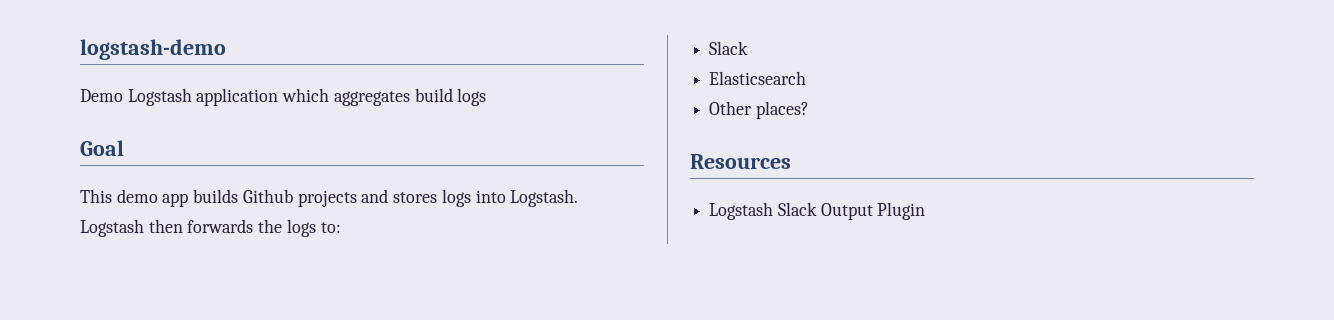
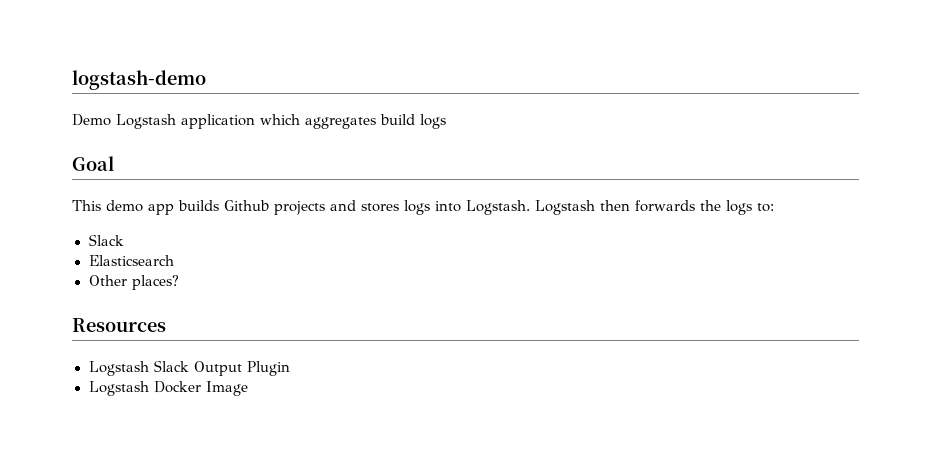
(926, 211) none -> [88,381,248,396] // Logstash Docker Image

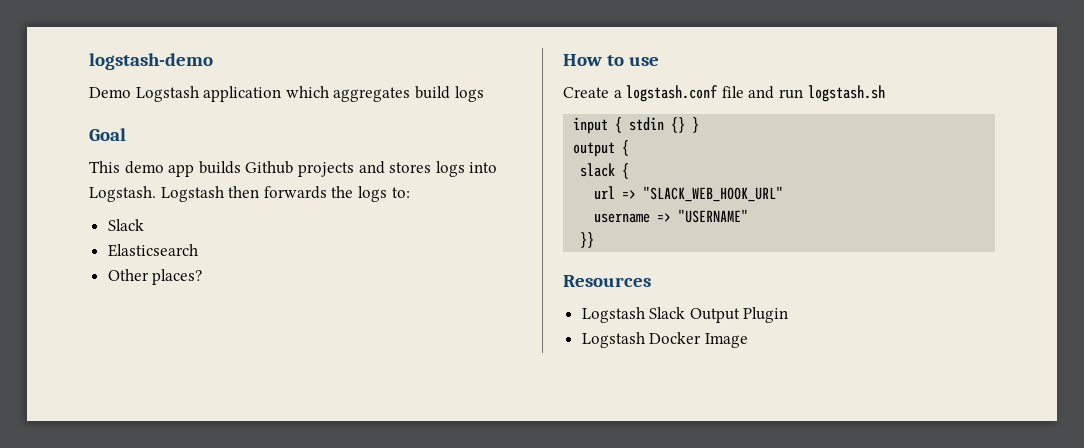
(179, 282) none -> [563,54,660,66] [563,85,885,102] [573,117,700,134] [573,140,630,157] [580,163,630,179] [594,186,784,202] [594,209,749,223] [580,232,595,248] // How to use // Create a logstash.conf file and run logstash.sh // input { stdin {} } // output { // slack { // url => "SLACK_WEB_HOOK_URL" // username => "USERNAME" // }}

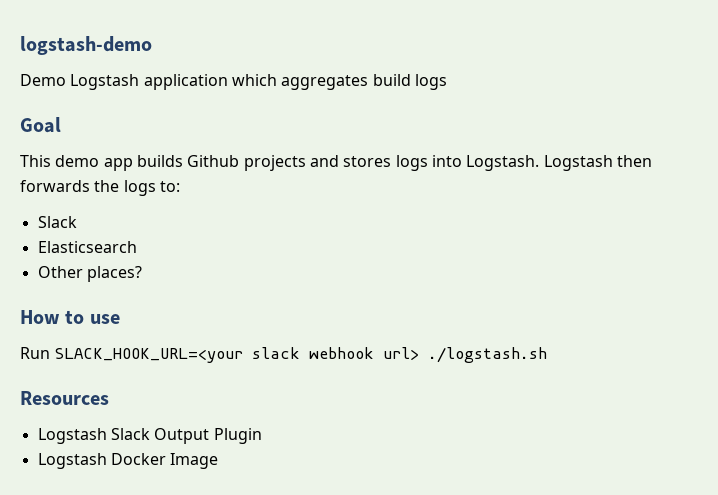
[563,85,885,102] [573,117,700,134] [573,140,630,157] [580,163,630,179] [594,186,784,202] [594,209,749,223] [580,232,595,248] Create a logstash.conf file and run logstash.sh // input { stdin {} } // output { // slack { // url => "SLACK_WEB_HOOK_URL" // username => "USERNAME" // }} -> [20,347,548,363] Run SLACK_HOOK_URL=<your slack webhook url> ./logstash.sh

